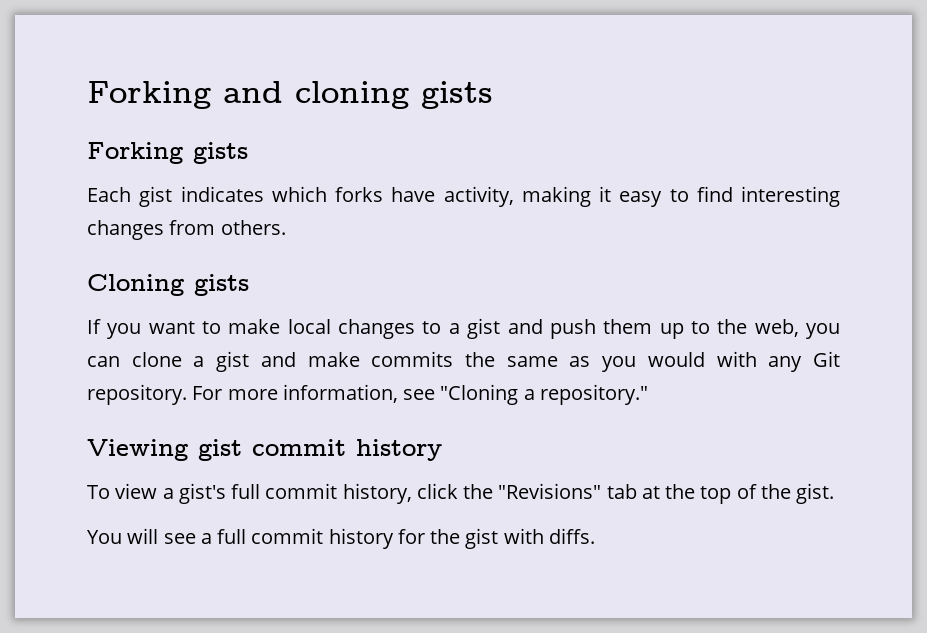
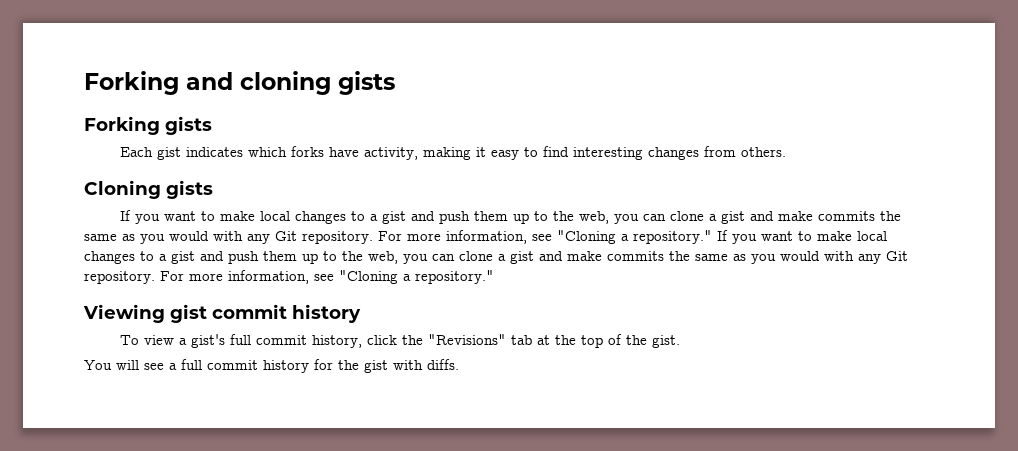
(648, 394) none -> [717,230,887,244] [84,251,908,264] [84,270,494,284] If you want to make local changes to a gist and push them up to the web, you can clone a gist and make commits the same as you would with any Git repository. For more information, see "Cloning a repository."

